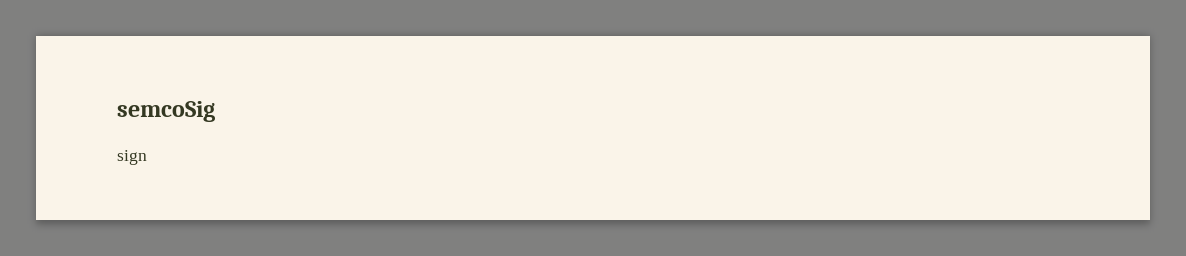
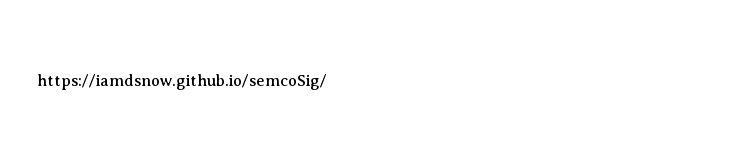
[117,101,215,122] [117,150,147,165] semcoSig // sign -> [37,74,327,90] https://iamdsnow.github.io/semcoSig/

